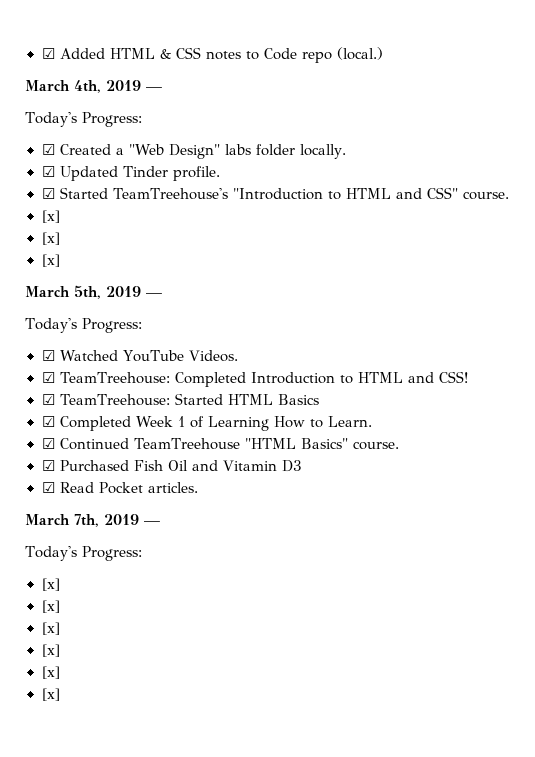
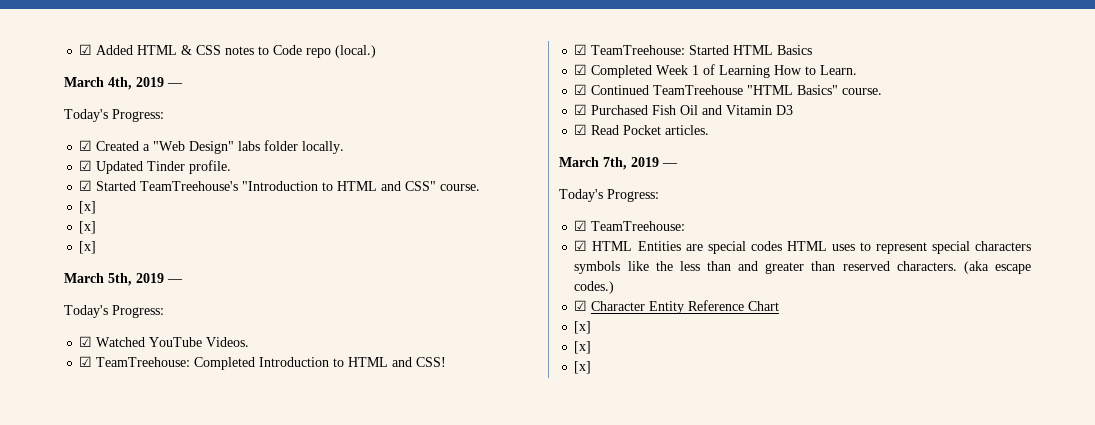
[41,578,60,591] [41,600,60,613] [41,622,60,635] [41,644,60,657] [41,666,60,679] [41,688,60,701] [x] // [x] // [x] // [x] // [x] // [x] -> [574,220,686,231] [574,240,1031,254] [574,261,1031,274] [574,281,615,294] [574,300,780,314] [574,321,592,334] [574,341,592,354] [574,361,592,374] ☑ TeamTreehouse: // ☑ HTML Entities are special codes HTML uses to represent special characters symbols like the less than and greater than reserved characters. (aka escape codes.) // ☑ Character Entity Reference Chart // [x] // [x] // [x]

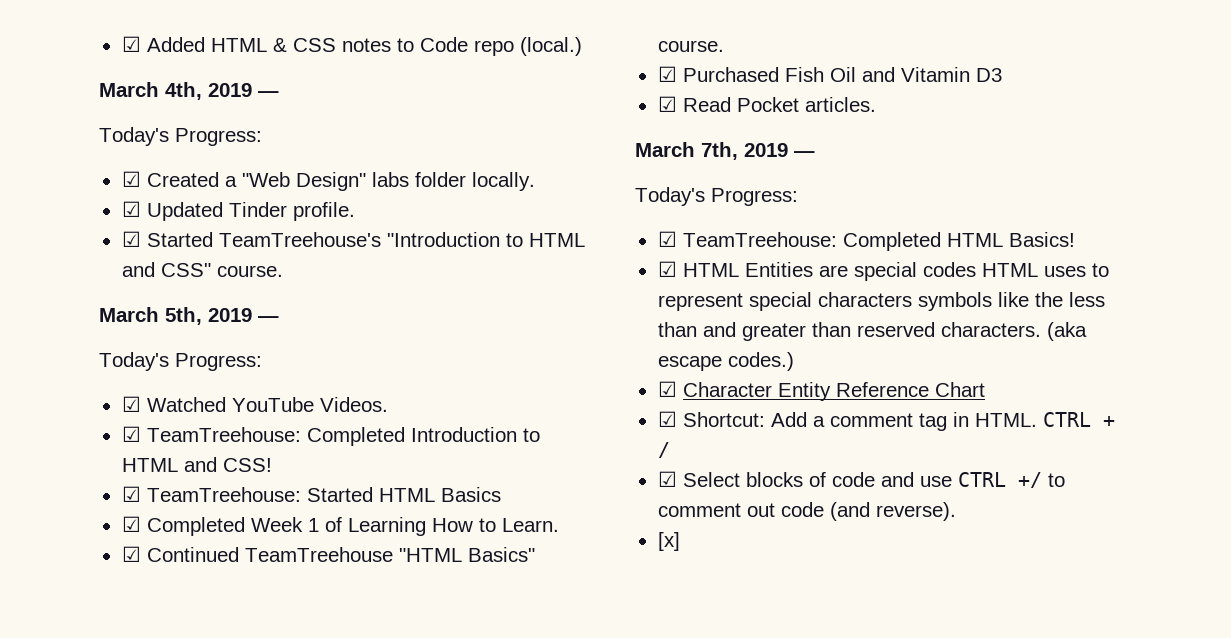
[79,201,97,214] [79,221,97,234] [79,241,97,254] // [x] // [x] // [x] -> (283, 271) none
(686, 226) none -> [842,232,1075,251] Completed HTML Basics!
[574,321,592,334] [574,341,592,354] [574,361,592,374] [x] // [x] // [x] -> [657,411,1115,431] [657,442,670,458] [657,471,1065,488] [657,502,956,521] [657,532,680,551] ☑ Shortcut: Add a comment tag in HTML. CTRL + / // ☑ Select blocks of code and use CTRL +/ to comment out code (and reverse). // [x]

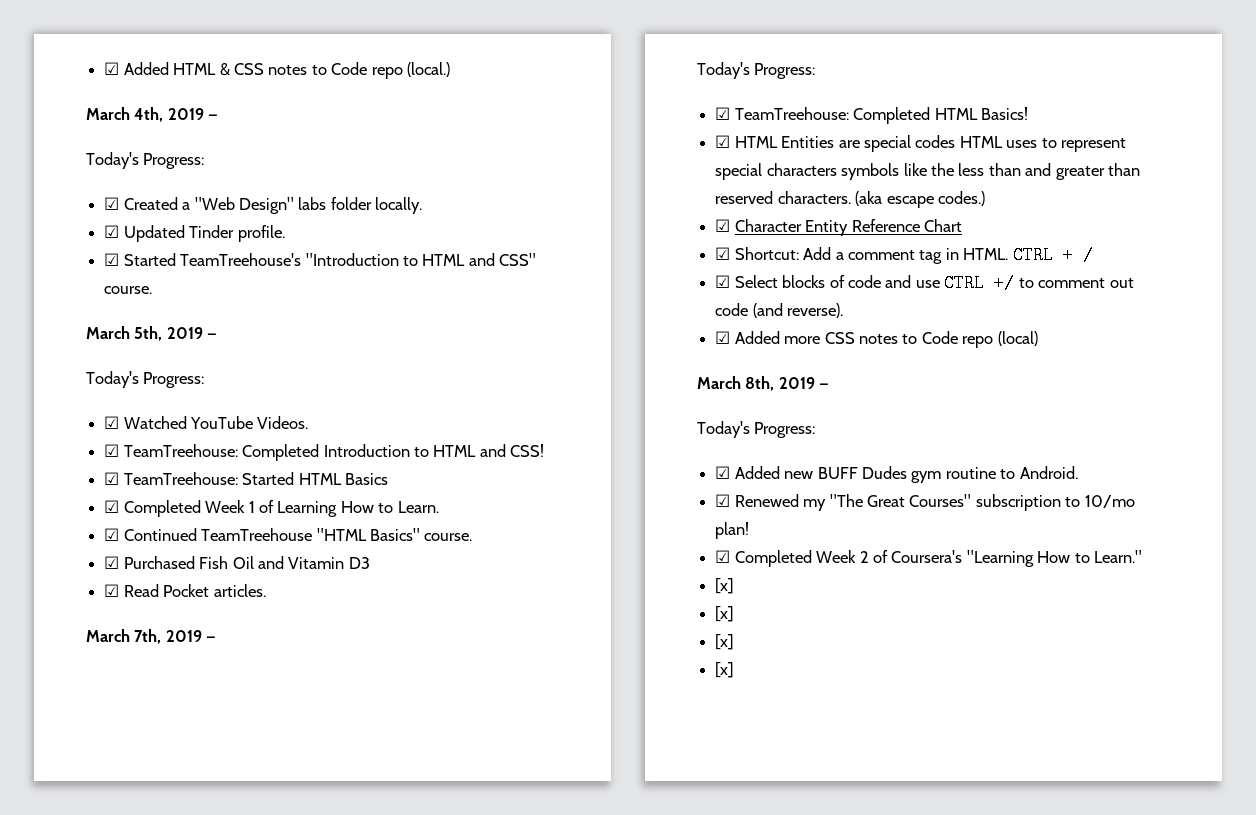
(956, 511) none -> [715,331,1038,348] [697,376,830,391] [697,421,816,438] [715,466,1078,483] [715,494,1135,511] [715,522,750,539] [715,550,1143,567] [715,578,735,594] [715,606,735,622] [715,634,735,650] // ☑ Added more CSS notes to Code repo (local) // March 8th, 2019 — // Today's Progress: // ☑ Added new BUFF Dudes gym routine to Android. // ☑ Renewed my "The Great Courses" subscription to 10/mo plan! // ☑ Completed Week 2 of Coursera's "Learning How to Learn." // [x] // [x] // [x]

